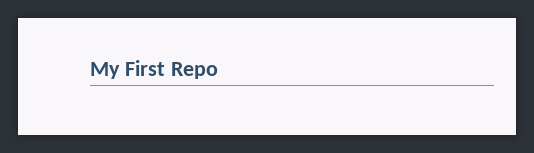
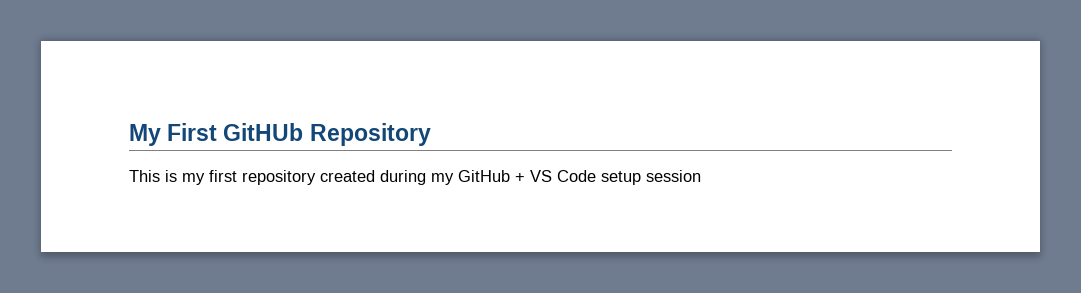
[170,62,218,79] Repo -> [223,123,431,146] [129,170,701,185] GitHUb Repository // This is my first repository created during my GitHub + VS Code setup session

